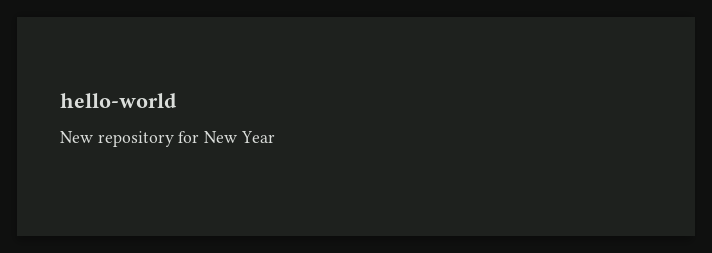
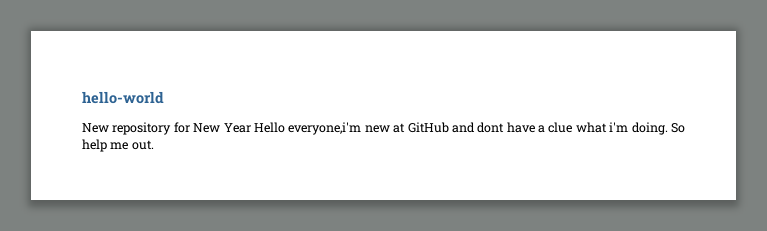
(275, 137) none -> [253,122,686,135] [82,139,154,152] Hello everyone,i'm new at GitHub and dont have a clue what i'm doing. So help me out.

